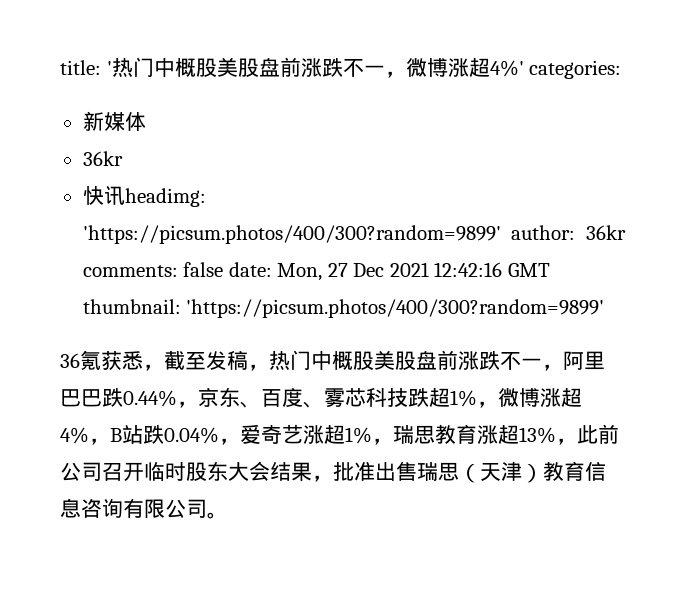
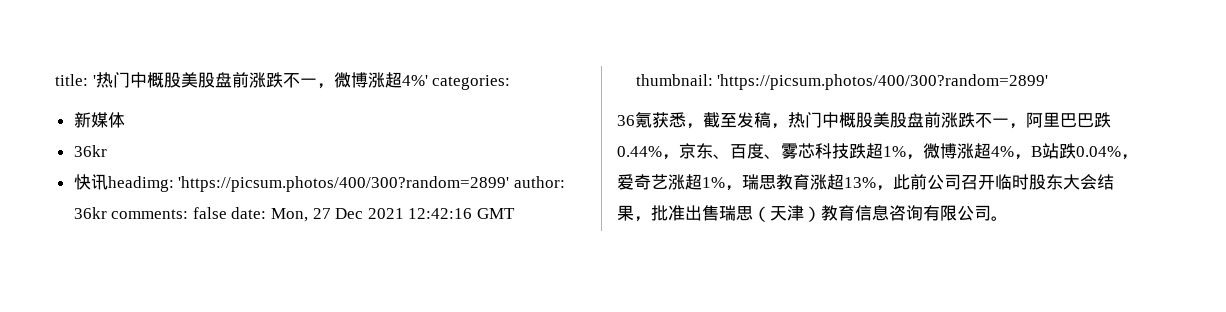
[82,225,501,244] 'https://picsum.photos/400/300?random=9899' -> [178,176,510,192] 'https://picsum.photos/400/300?random=2899'
[186,299,605,318] 'https://picsum.photos/400/300?random=9899' -> [717,74,1049,90] 'https://picsum.photos/400/300?random=2899'

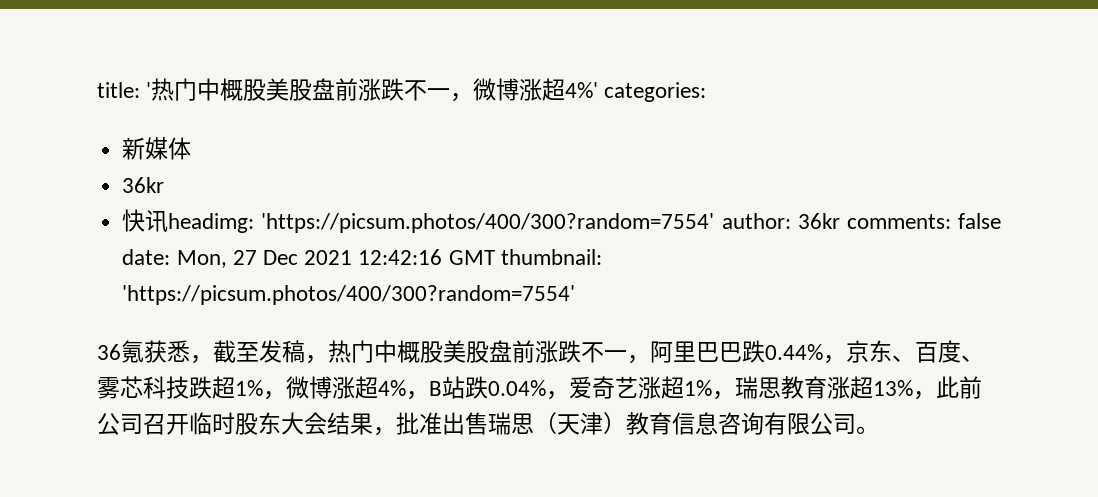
[178,176,510,192] 'https://picsum.photos/400/300?random=2899' -> [261,213,715,233] 'https://picsum.photos/400/300?random=7554'
[717,74,1049,90] 'https://picsum.photos/400/300?random=2899' -> [122,285,576,305] 'https://picsum.photos/400/300?random=7554'

